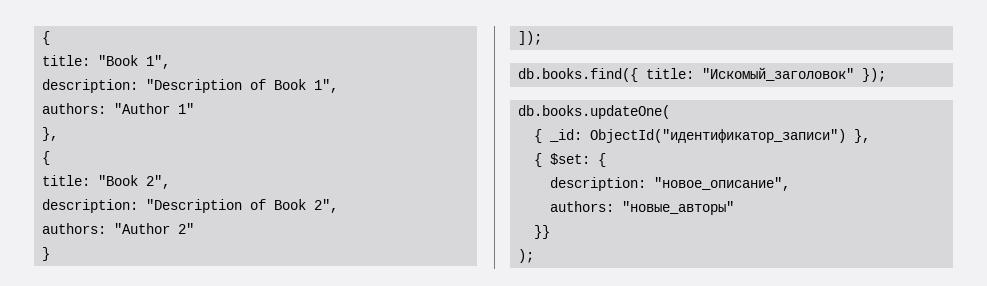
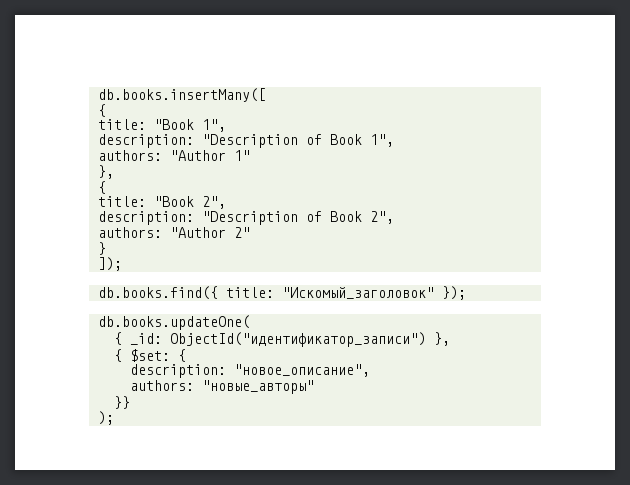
(42, 38) none -> [98,88,266,102] db.books.insertMany([ //

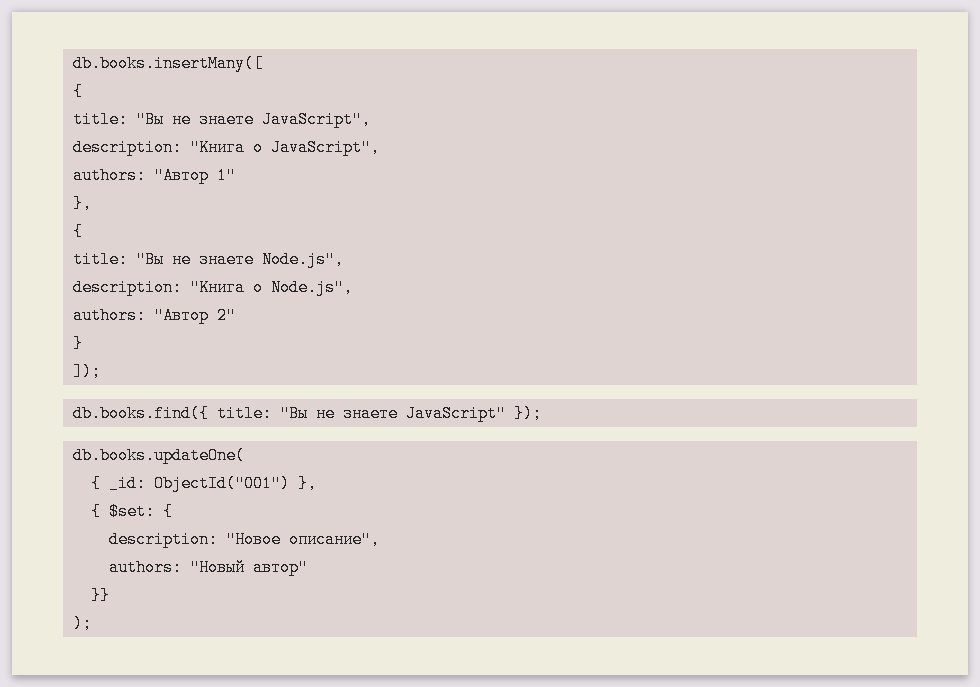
[154,119,226,132] [98,134,394,148] [98,150,226,161] "Book 1", // description: "Description of Book 1", // authors: "Author -> [136,111,372,128] [73,139,381,156] [73,167,209,184] "Вы не знаете JavaScript", // description: "Книга о JavaScript", // authors: "Автор
[154,196,226,209] [98,211,394,225] [98,227,226,238] "Book 2", // description: "Description of Book 2", // authors: "Author -> [136,251,345,268] [73,279,354,296] [73,307,209,324] "Вы не знаете Node.js", // description: "Книга о Node.js", // authors: "Автор
[282,287,434,299] "Искомый_заголовок" -> [280,405,507,422] "Вы не знаете JavaScript"
[170,332,426,347] ObjectId("идентификатор_записи") -> [154,475,291,492] ObjectId("001")
[234,364,370,377] [130,380,314,394] "новое_описание", // authors: "новые_авторы" -> [226,531,381,548] [109,559,309,576] "Новое описание", // authors: "Новый автор"

